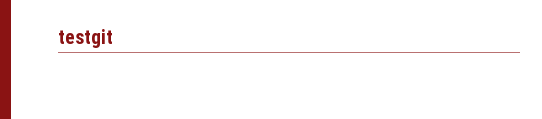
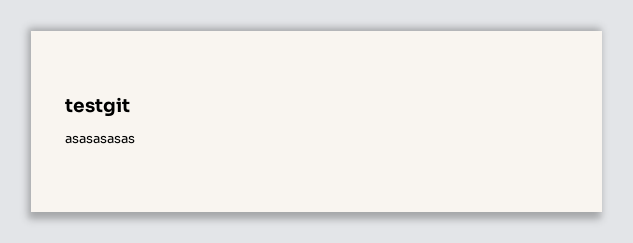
(113, 38) none -> [65,135,135,144] // asasasasas

